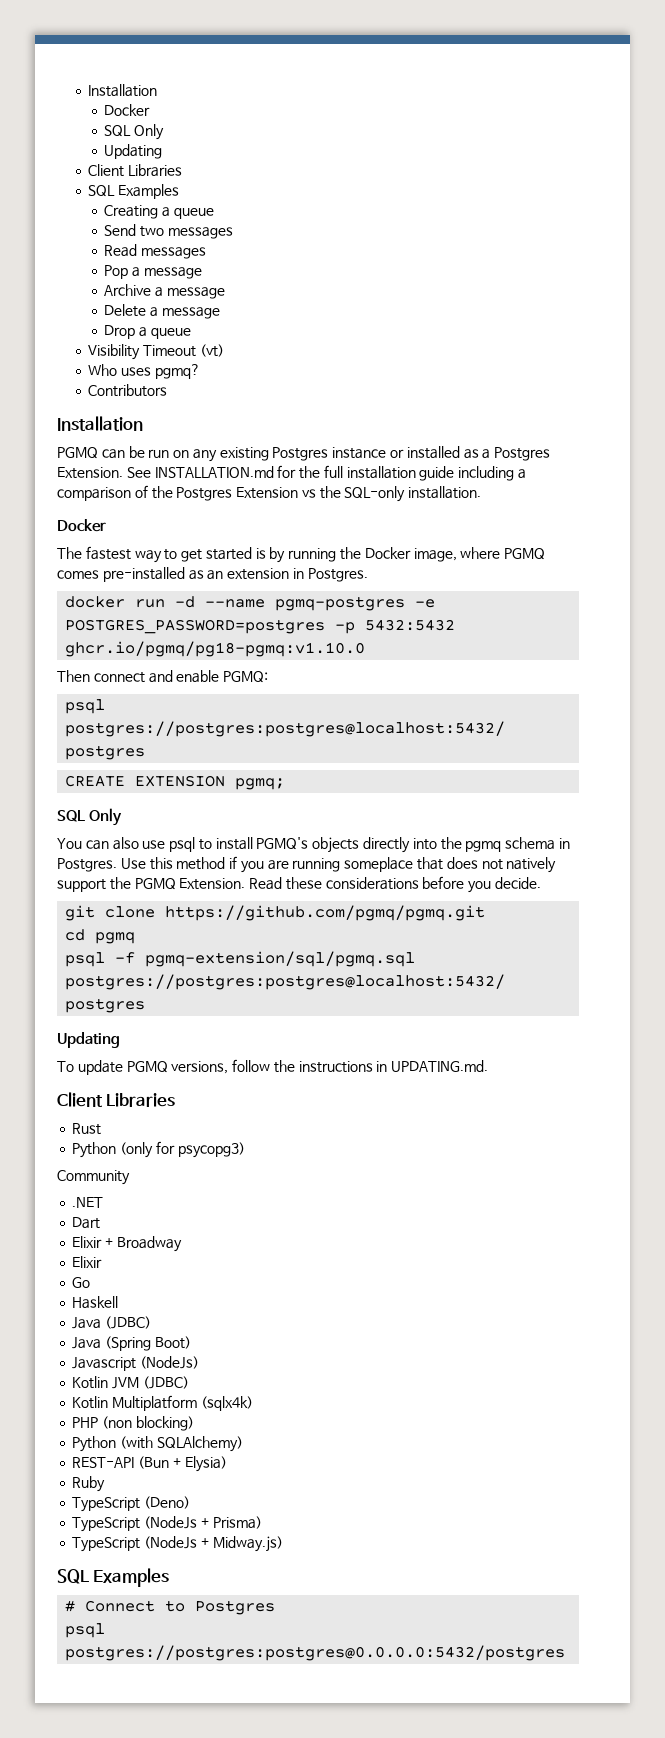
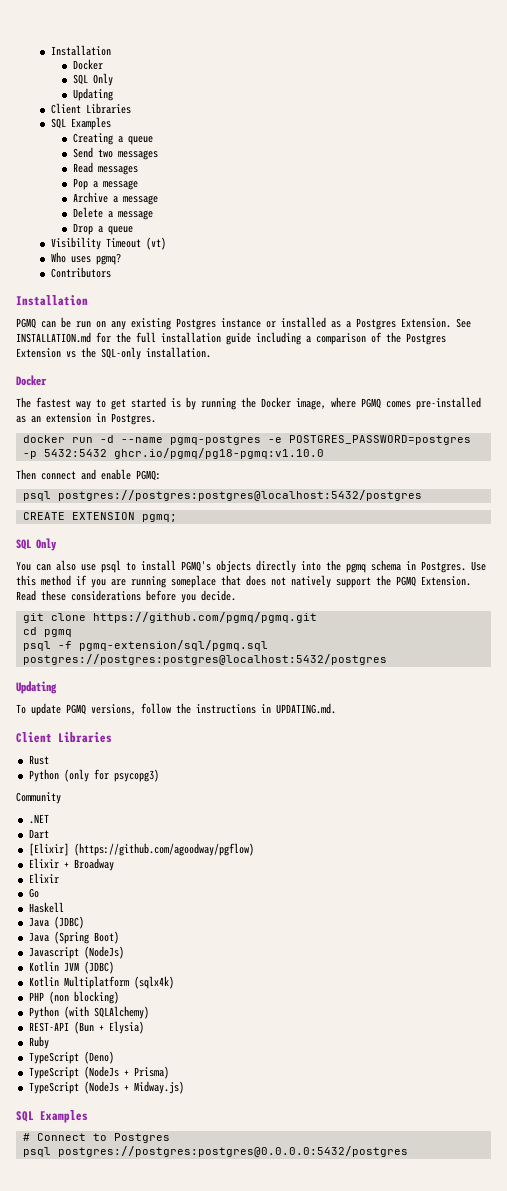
(101, 1223) none -> [28,843,254,856] // [Elixir] (https://github.com/agoodway/pgflow)

